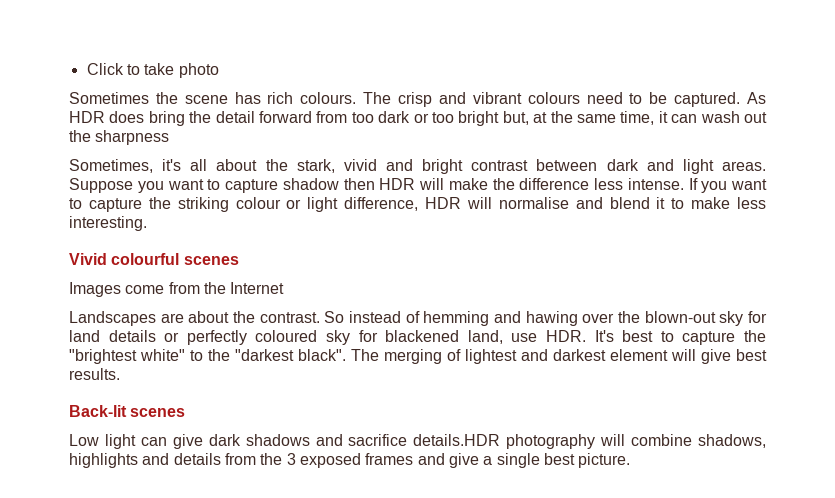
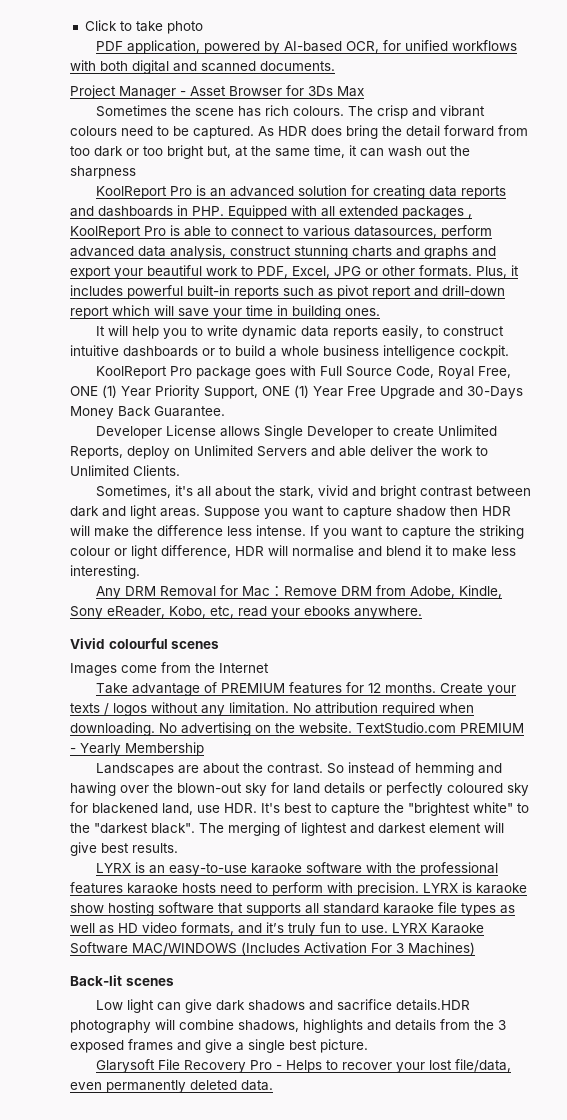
(219, 70) none -> [95,40,517,54] [70,60,335,74] [70,85,364,99] // PDF application, powered by AI-based OCR, for unified workflows with both digital and scanned documents. // Project Manager - Asset Browser for 3Ds Max
(170, 137) none -> [95,185,506,199] [70,205,472,219] [70,225,492,239] [70,245,496,259] [70,265,519,279] [70,285,505,299] [70,305,380,319] [95,325,504,339] [70,345,509,359] [95,365,511,379] [70,385,523,399] [70,406,225,419] [95,425,497,439] [70,445,488,459] [70,465,180,476] // KoolReport Pro is an advanced solution for creating data reports and dashboards in PHP. Equipped with all extended packages , KoolReport Pro is able to connect to various datasources, perform advanced data analysis, construct stunning charts and graphs and export your beautiful work to PDF, Excel, JPG or other formats. Plus, it includes powerful built-in reports such as pivot report and drill-down report which will save your time in building ones. // It will help you to write dynamic data reports easily, to construct intuitive dashboards or to build a whole business intelligence cockpit. // KoolReport Pro package goes with Full Source Code, Royal Free, ONE (1) Year Priority Support, ONE (1) Year Free Upgrade and 30-Days Money Back Guarantee. // Developer License allows Single Developer to create Unlimited Reports, deploy on Unlimited Servers and able deliver the work to Unlimited Clients.
(147, 223) none -> [95,585,502,599] [70,606,422,619] // Any DRM Removal for Mac：Remove DRM from Adobe, Kindle, Sony eReader, Kobo, etc, read your ebooks anywhere.
(285, 288) none -> [95,682,516,696] [70,702,474,716] [70,722,524,736] [70,742,204,756] // Take advantage of PREMIUM features for 12 months. Create your texts / logos without any limitation. No attribution required when downloading. No advertising on the website. TextStudio.com PREMIUM - Yearly Membership
(120, 374) none -> [95,862,498,876] [70,882,527,896] [70,902,515,916] [70,922,484,936] [70,942,475,955] // LYRX is an easy-to-use karaoke software with the professional features karaoke hosts need to perform with precision. LYRX is karaoke show hosting software that supports all standard karaoke file types as well as HD video formats, and it’s truly fun to use. LYRX Karaoke Software MAC/WINDOWS (Includes Activation For 3 Machines)
(631, 460) none -> [95,1059,511,1073] [70,1080,273,1093] // Glarysoft File Recovery Pro - Helps to recover your lost file/data, even permanently deleted data.

